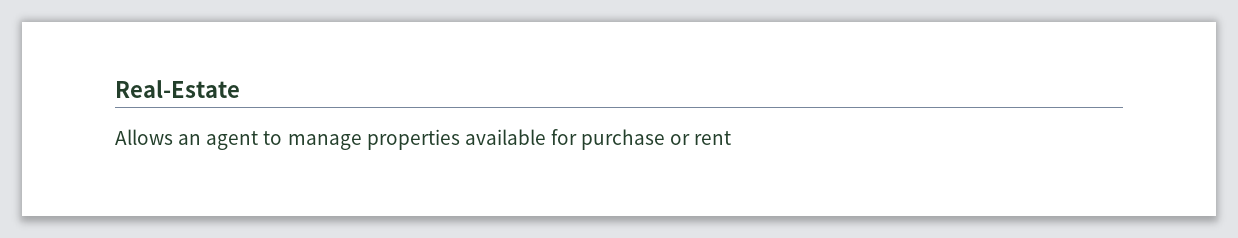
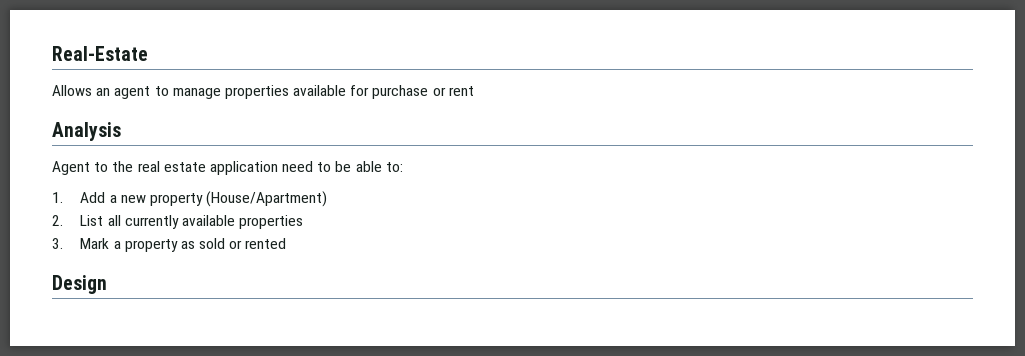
(732, 138) none -> [52,122,121,141] [52,161,403,175] [52,191,328,207] [52,215,304,229] [52,238,287,252] [52,275,107,294] // Analysis // Agent to the real estate application need to be able to: // 1. Add a new property (House/Apartment) // 2. List all currently available properties // 3. Mark a property as sold or rented // Design

